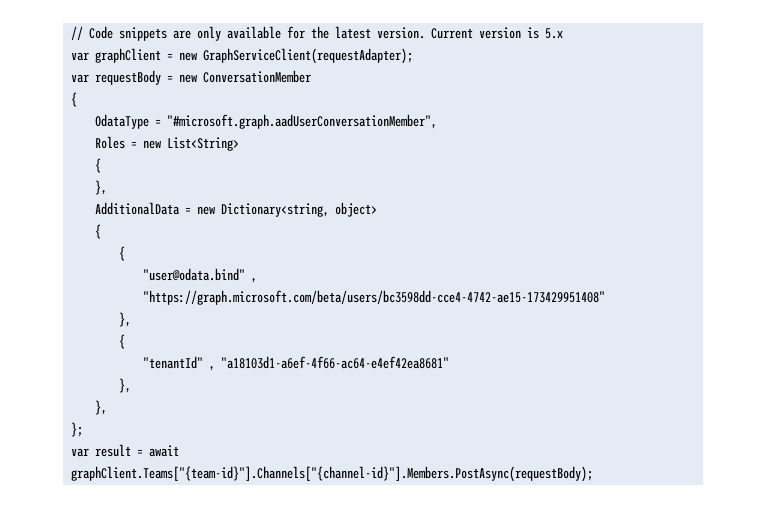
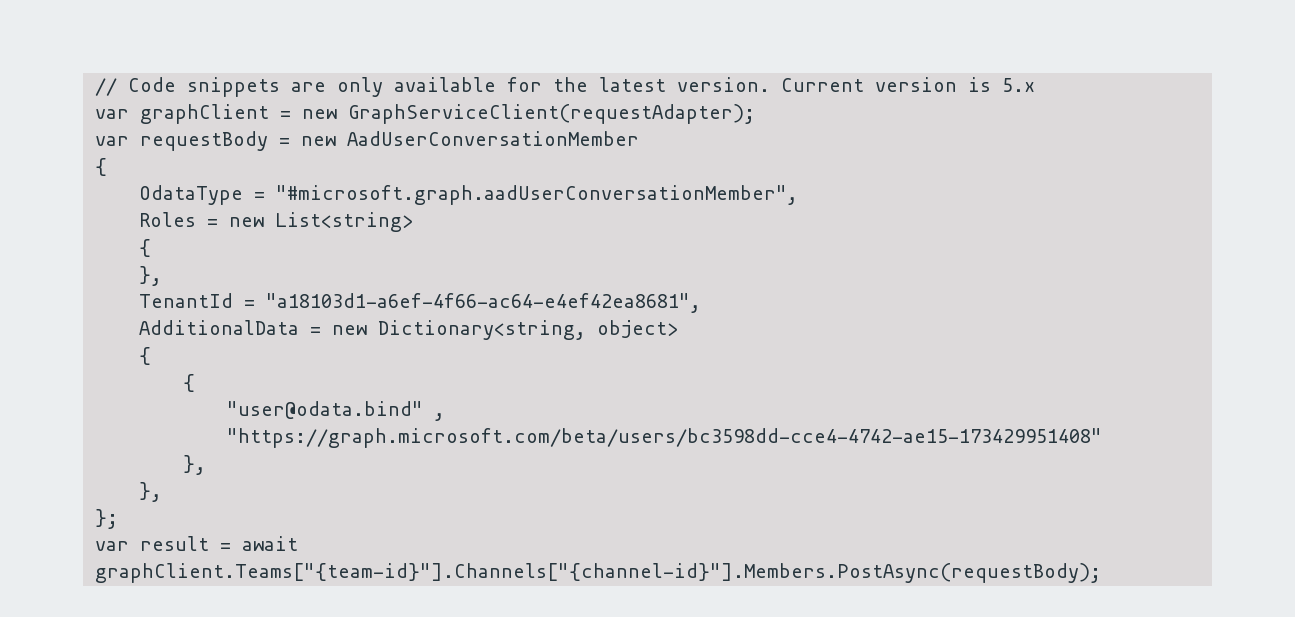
[203,70,312,83] ConversationMember -> [347,131,640,146] AadUserConversationMember
[167,137,240,151] List<String> -> [275,212,414,232] List<string>
(108, 187) none -> [139,293,702,313] // TenantId = "a18103d1-a6ef-4f66-ac64-e4ef42ea8681",
[119,334,126,349] [143,356,450,371] [119,378,132,393] // { // "tenantId" , "a18103d1-a6ef-4f66-ac64-e4ef42ea8681" // }, -> (207, 465) none

